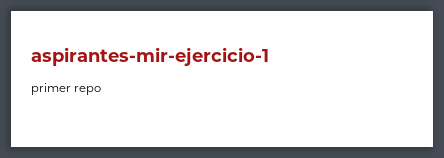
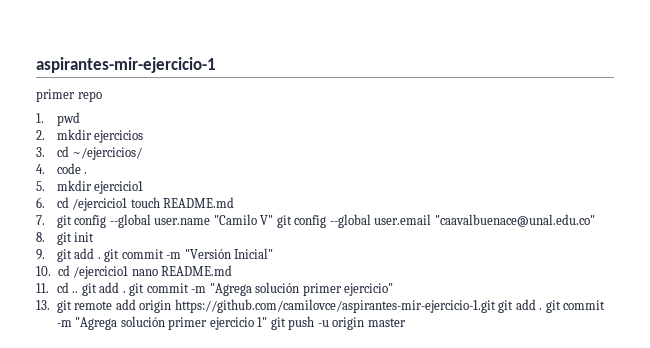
(102, 90) none -> [36,112,80,126] [36,129,144,143] [36,146,143,160] [36,163,88,174] [36,180,144,194] [36,197,235,211] [36,214,595,228] [36,232,95,245] [36,248,274,262] [36,265,233,279] [36,282,394,296] [36,299,606,313] [56,316,406,330] // 1. pwd // 2. mkdir ejercicios // 3. cd ~/ejercicios/ // 4. code . // 5. mkdir ejercicio1 // 6. cd /ejercicio1 touch README.md // 7. git config --global user.name "Camilo V" git config --global user.email "caavalbuenace@unal.edu.co" // 8. git init // 9. git add . git commit -m "Versión Inicial" // 10. cd /ejercicio1 nano README.md // 11. cd .. git add . git commit -m "Agrega solución primer ejercicio" // 13. git remote add origin https://github.com/camilovce/aspirantes-mir-ejercicio-1.git git add . git commit -m "Agrega solución primer ejercicio 1" git push -u origin master

